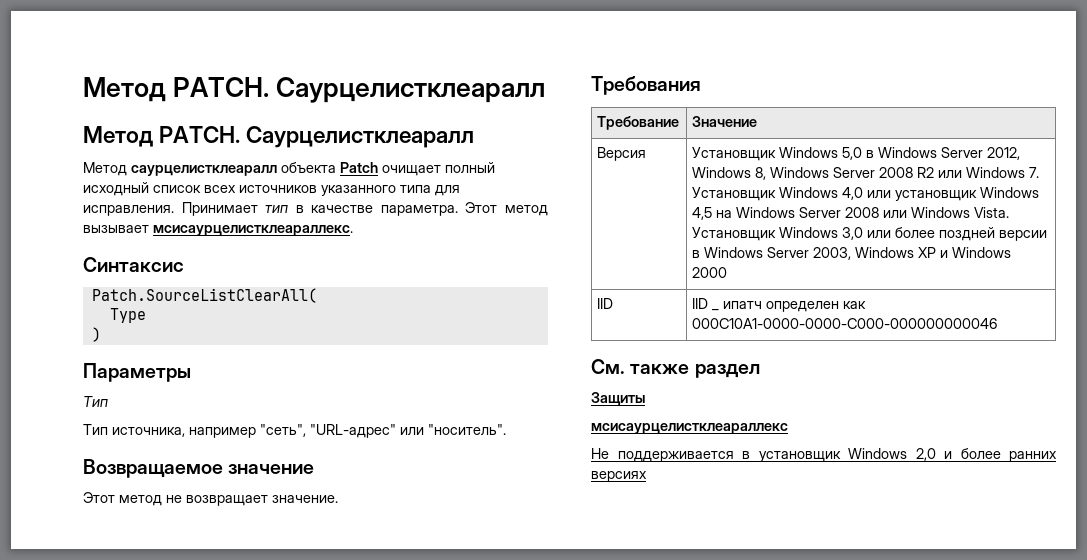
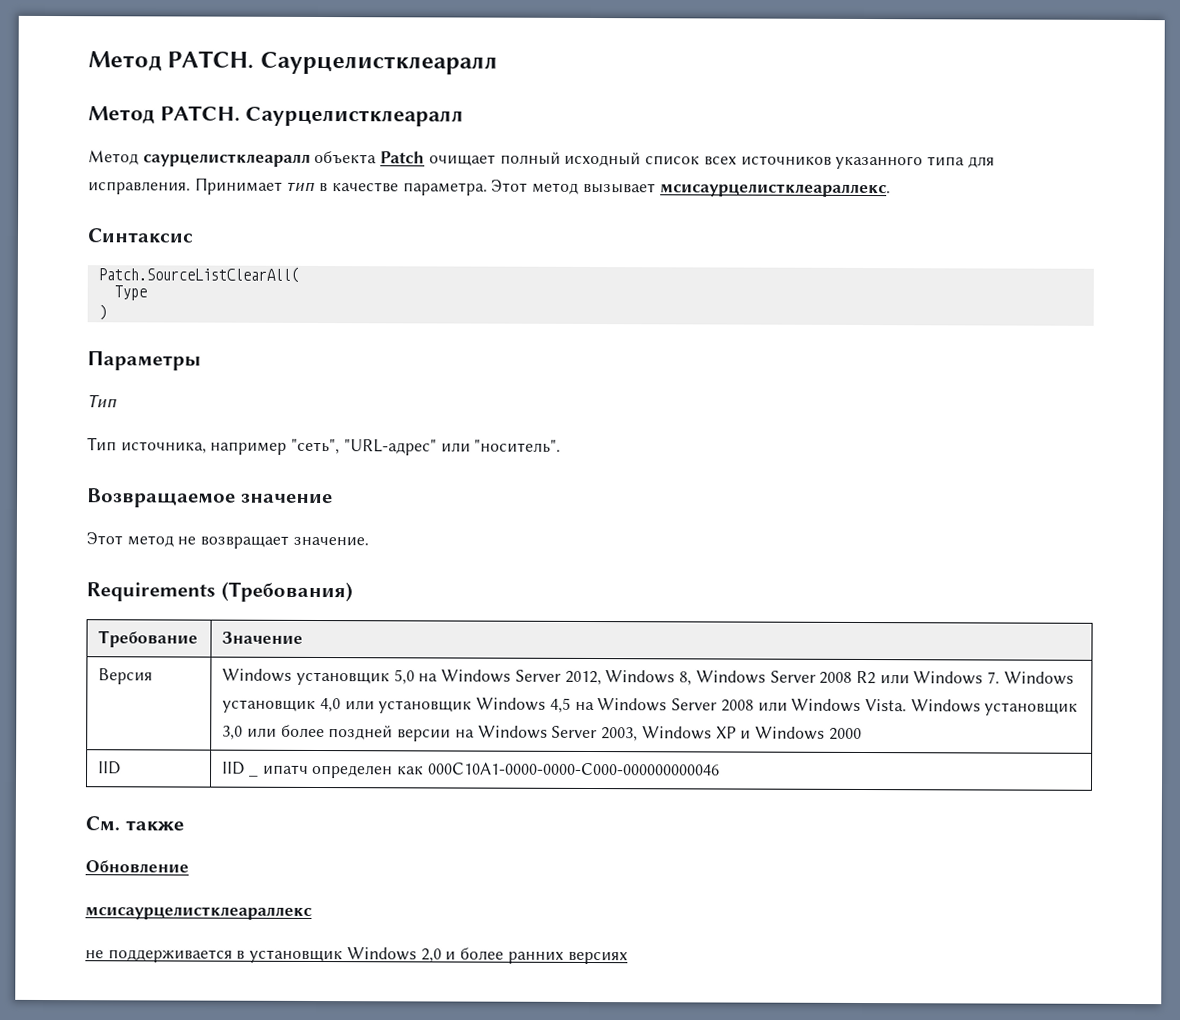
[591,76,701,95] Требования -> [86,581,353,603] Requirements (Требования)
[692,147,875,161] Установщик Windows 5,0 в -> [222,668,439,686] Windows установщик 5,0 на
[692,187,839,201] Установщик Windows -> [1003,671,1074,685] [222,699,317,713] Windows установщик
[692,227,839,241] Установщик Windows -> [910,699,1079,716] Windows установщик
[692,250,701,258] в -> [454,729,475,738] на
[694,364,760,378] [591,392,645,406] раздел // Защиты -> [85,860,189,874] // Обновление
[591,448,609,459] Не -> [85,950,104,959] не

